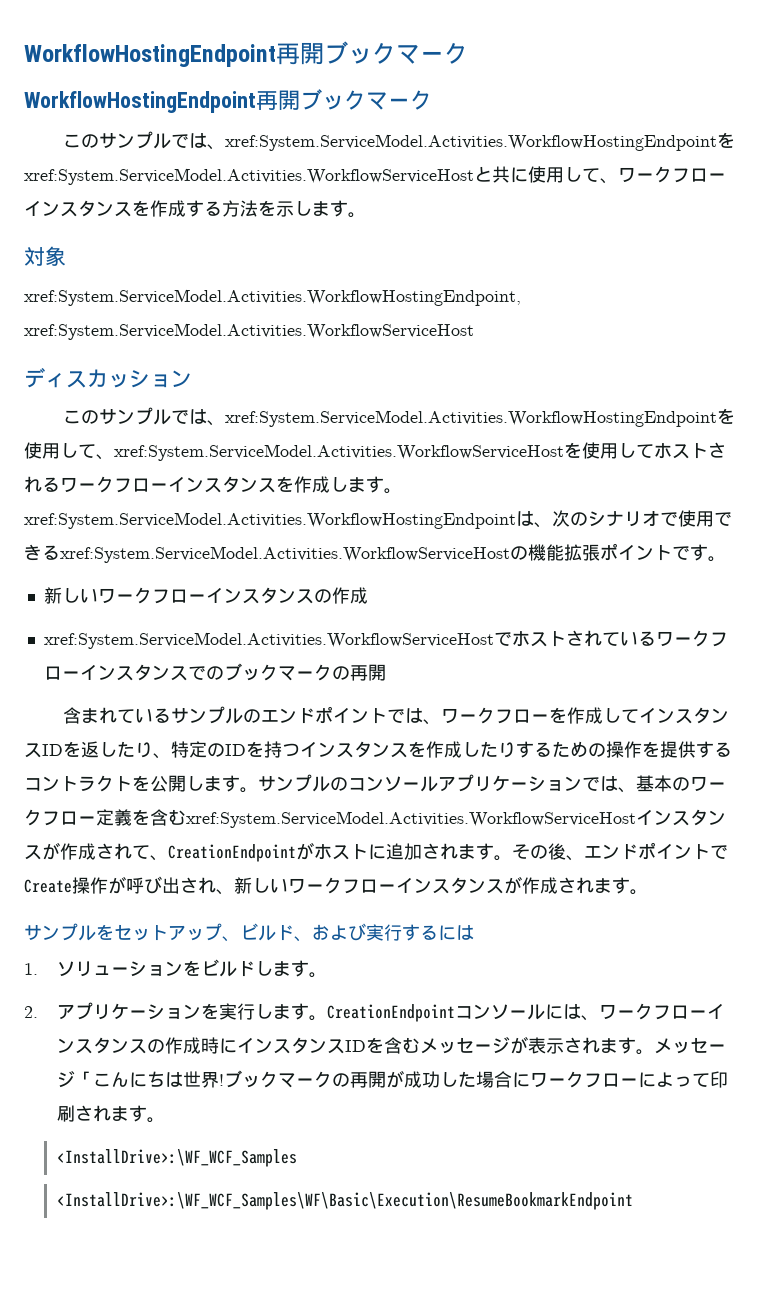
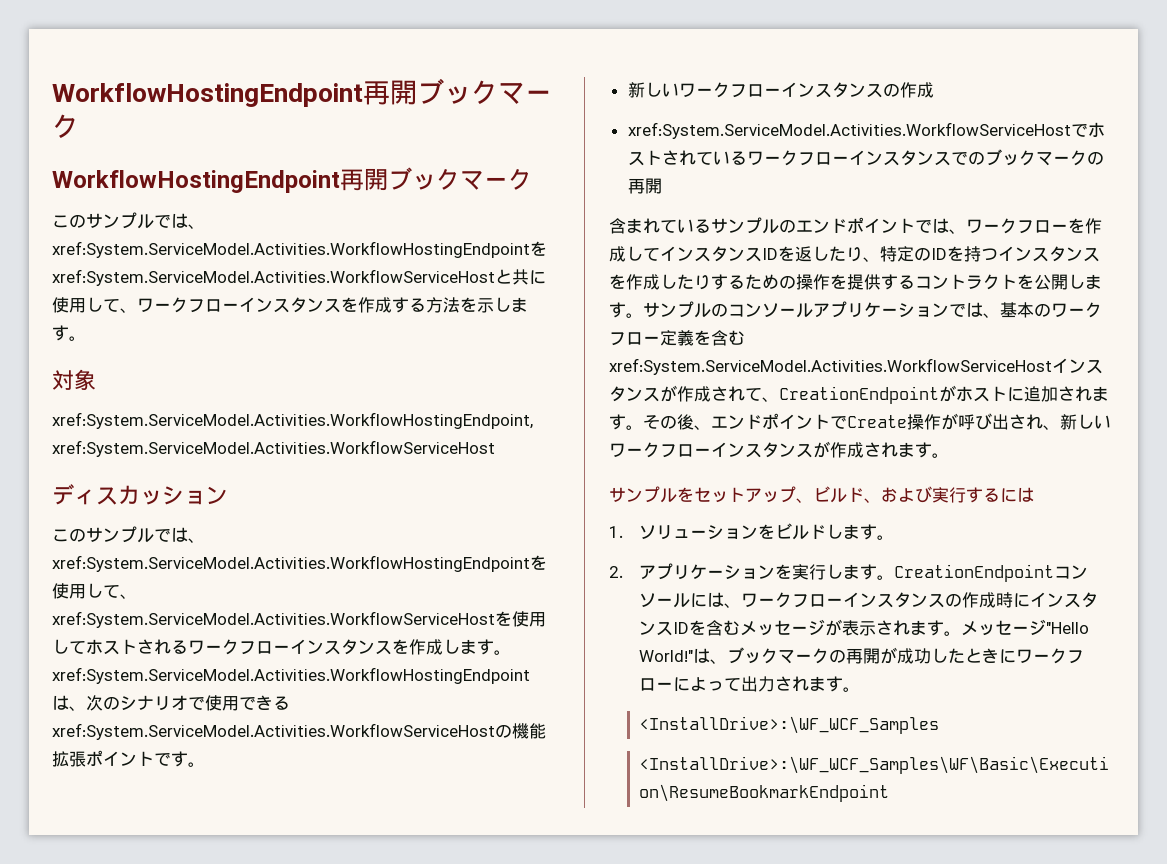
[74,1071,224,1088] 「こんにちは世界! -> [1046,622,1090,634] [639,648,728,664] "Hello World!"は、
[475,1071,512,1088] 場合 -> [965,648,1000,663] とき
[709,1071,728,1088] [56,1105,75,1122] 印刷 -> [741,676,776,692] 出力

